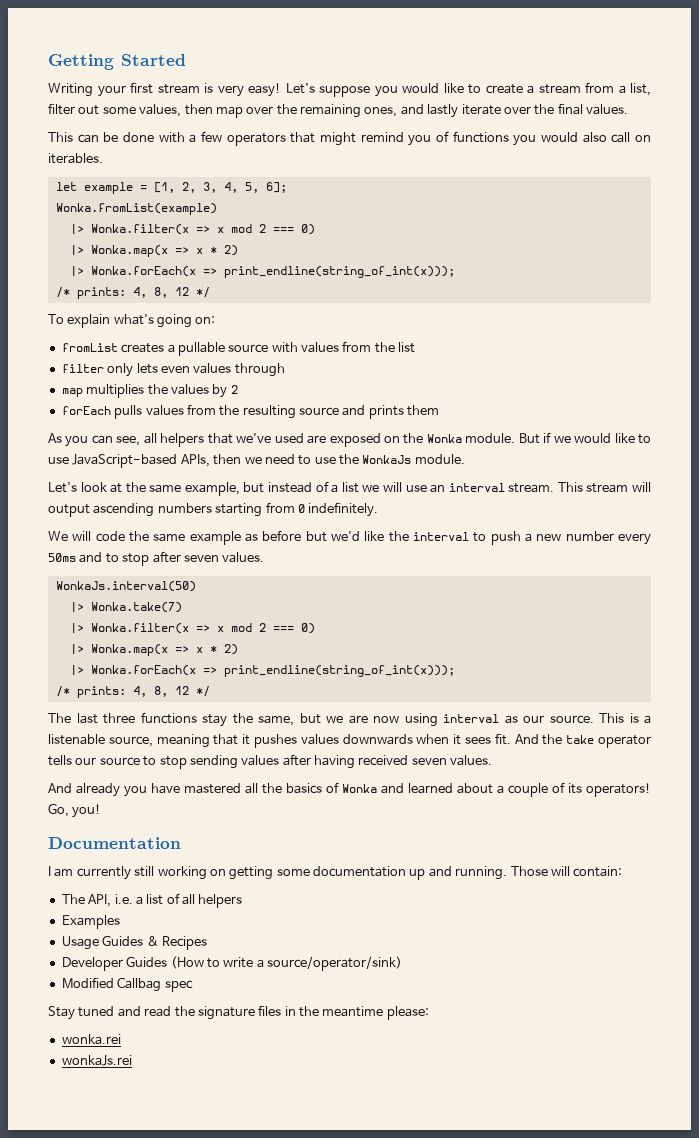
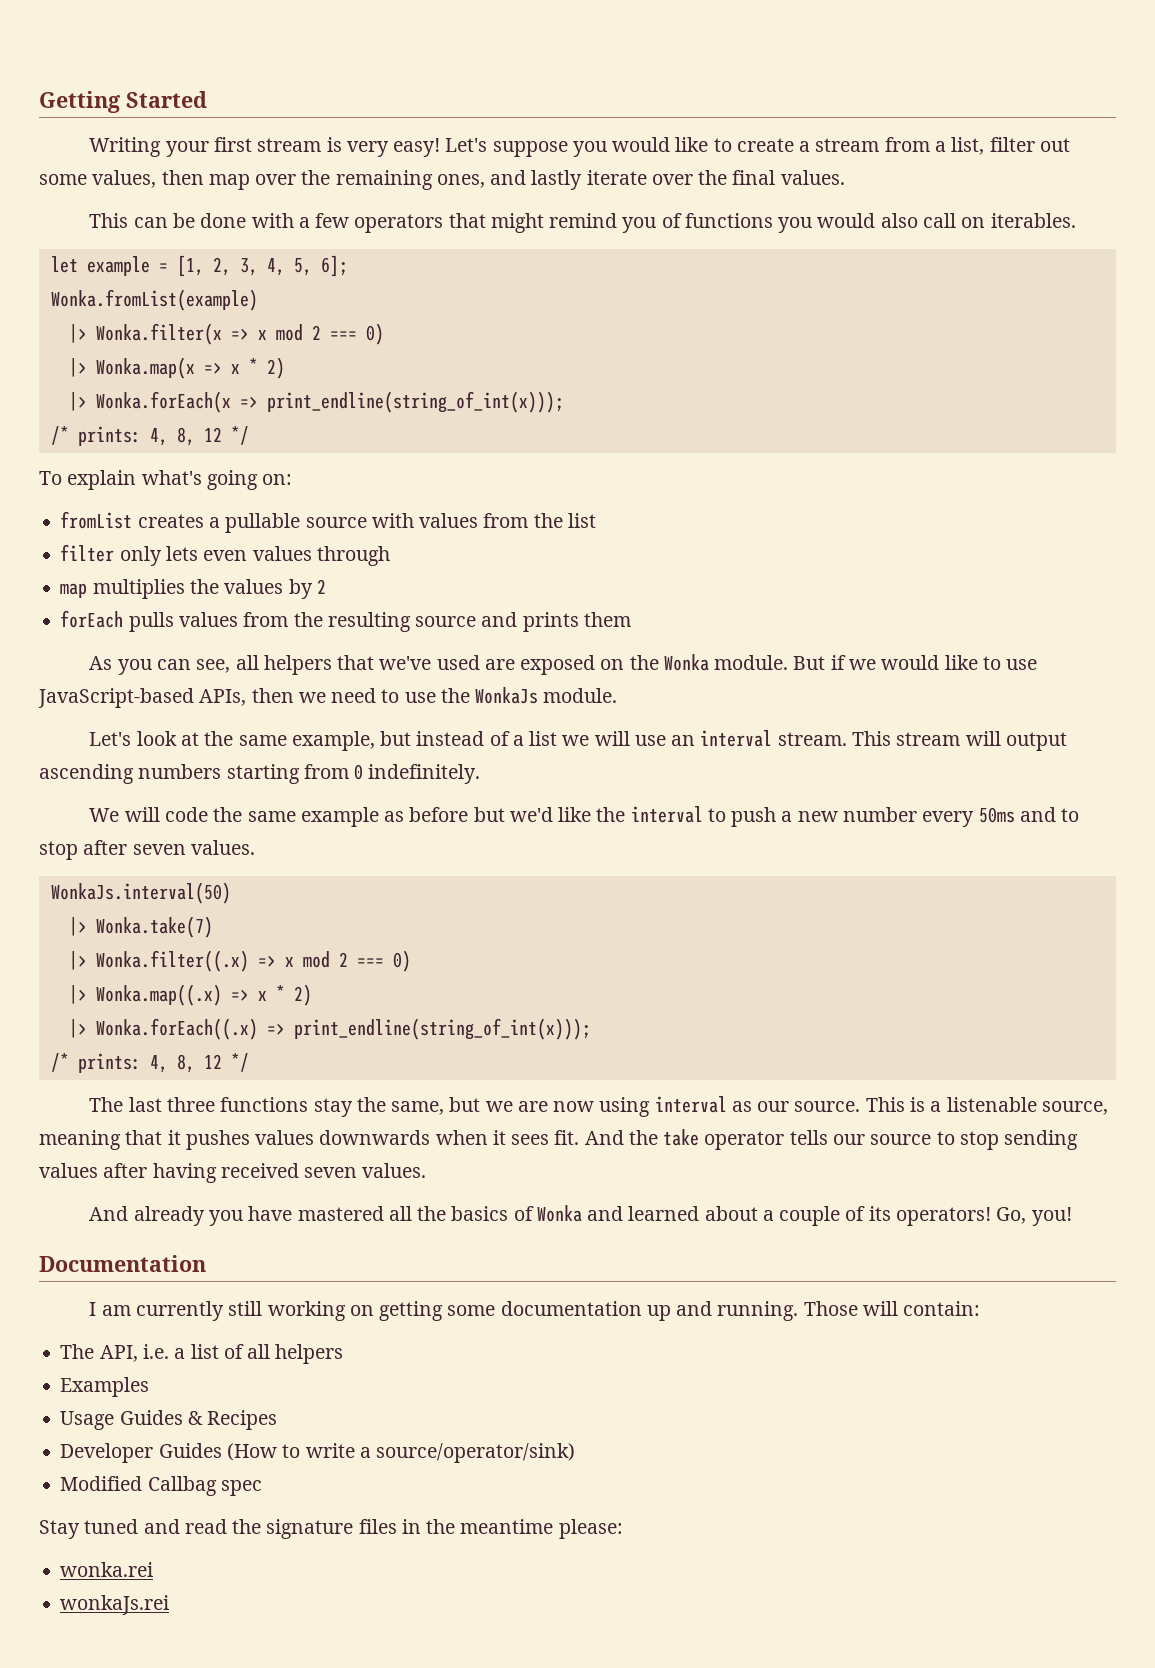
[90,623,315,634] [69,644,238,656] [69,665,196,676] Wonka.filter(x => x mod 2 === 0) // |> Wonka.map(x => x * 2) // |> Wonka.forEach(x -> [95,950,411,972] [68,984,312,1006] [68,1018,258,1040] Wonka.filter((.x) => x mod 2 === 0) // |> Wonka.map((.x) => x * 2) // |> Wonka.forEach((.x)

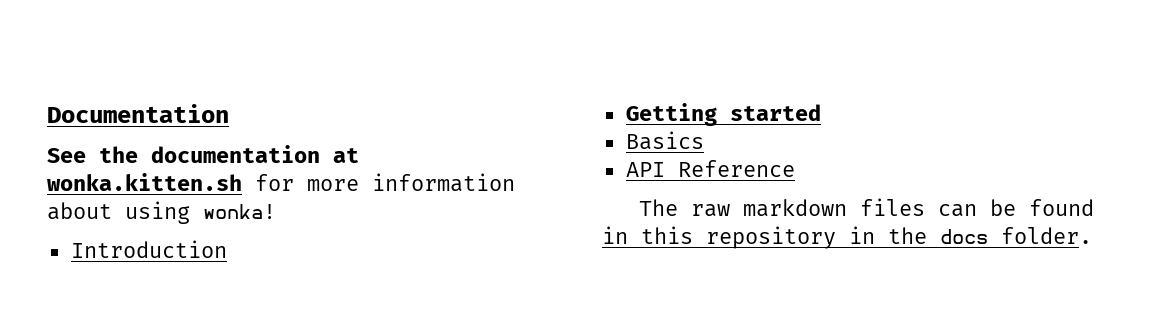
[39,91,207,113] [89,137,1070,157] [39,170,845,190] [89,213,1076,233] [50,255,348,277] [50,289,258,311] [68,323,384,345] [68,357,285,379] [68,391,564,413] [50,426,249,446] [39,470,293,490] [60,511,596,533] [60,544,390,566] [60,579,326,599] [60,610,631,632] [89,654,1038,675] [38,687,618,708] [89,730,1067,751] [39,764,481,784] [89,806,1080,827] [39,840,255,860] [50,882,231,904] [68,916,213,938] [68,950,411,972] [68,984,312,1006] [68,1018,591,1040] [50,1053,249,1073] [89,1096,1108,1117] [39,1129,1079,1150] [39,1163,427,1183] [89,1205,1072,1226] [39,1255,206,1272] [89,1301,981,1321] [60,1344,344,1364] [60,1377,150,1397] [60,1410,278,1430] [60,1443,576,1463] [60,1476,262,1496] [39,1519,623,1539] [60,1562,154,1577] [60,1595,170,1615] Getting Started // Writing your first stream is very easy! Let's suppose you would like to create a stream from a list, filter out some values, then map over the remaining ones, and lastly iterate over the final values. // This can be done with a few operators that might remind you of functions you would also call on iterables. // let example = [1, 2, 3, 4, 5, 6]; // Wonka.fromList(example) // |> Wonka.filter(x => x mod 2 === 0) // |> Wonka.map(x => x * 2) // |> Wonka.forEach(x => print_endline(string_of_int(x))); // /* prints: 4, 8, 12 */ // To explain what's going on: // fromList creates a pullable source with values from the list // filter only lets even values through // map multiplies the values by 2 // forEach pulls values from the resulting source and prints them // As you can see, all helpers that we've used are exposed on the Wonka module. But if we would like to use JavaScript-based APIs, then we need to use the WonkaJs module. // Let's look at the same example, but instead of a list we will use an interval stream. This stream will output ascending numbers starting from 0 indefinitely. // We will code the same example as before but we'd like the interval to push a new number every 50ms and to stop after seven values. // WonkaJs.interval(50) // |> Wonka.take(7) // |> Wonka.filter((.x) => x mod 2 === 0) // |> Wonka.map((.x) => x * 2) // |> Wonka.forEach((.x) => print_endline(string_of_int(x))); // /* prints: 4, 8, 12 */ // The last three functions stay the same, but we are now using interval as our source. This is a listenable source, meaning that it pushes values downwards when it sees fit. And the take operator tells our source to stop sending values after having received seven values. // And already you have mastered all the basics of Wonka and learned about a couple of its operators! Go, you! // Documentation // I am currently still working on getting some documentation up and running. Those will contain: // The API, i.e. a list of all helpers // Examples // Usage Guides & Recipes // Developer Guides (How to write a source/operator/sink) // Modified Callbag spec // Stay tuned and read the signature files in the meantime please: // wonka.rei // wonkaJs.rei -> [47,104,229,123] [47,145,359,163] [47,173,515,192] [47,201,276,224] [70,240,227,258] [625,103,821,126] [625,131,704,150] [625,160,795,177] [638,198,1094,217] [602,226,1092,249] Documentation // See the documentation at wonka.kitten.sh for more information about using wonka! // Introduction // Getting started // Basics // API Reference // The raw markdown files can be found in this repository in the docs folder.

